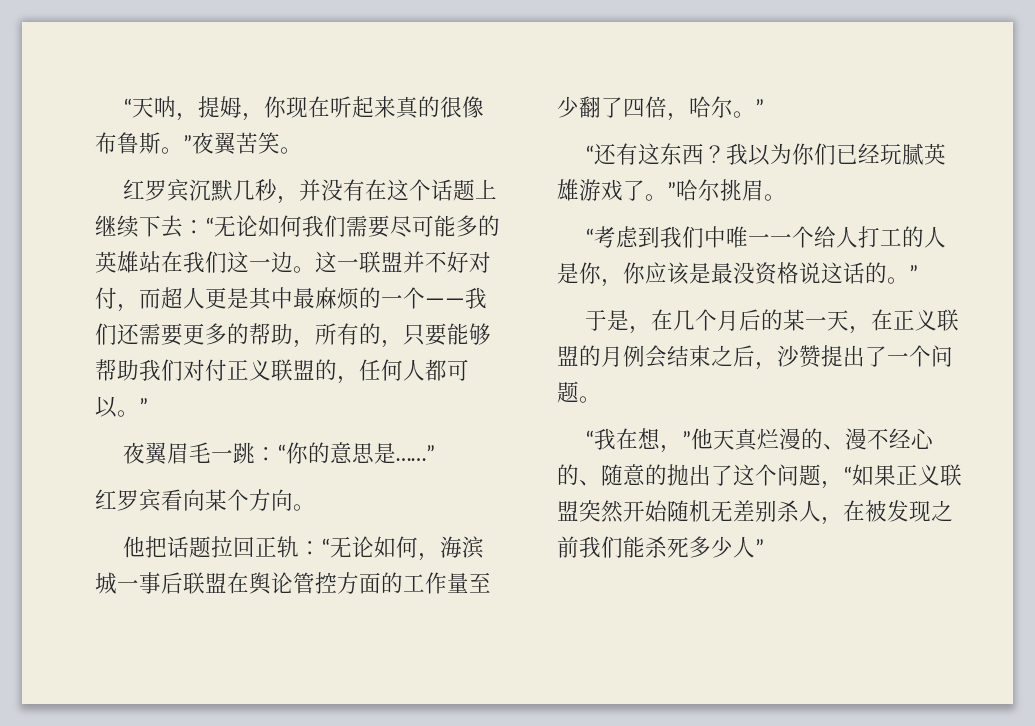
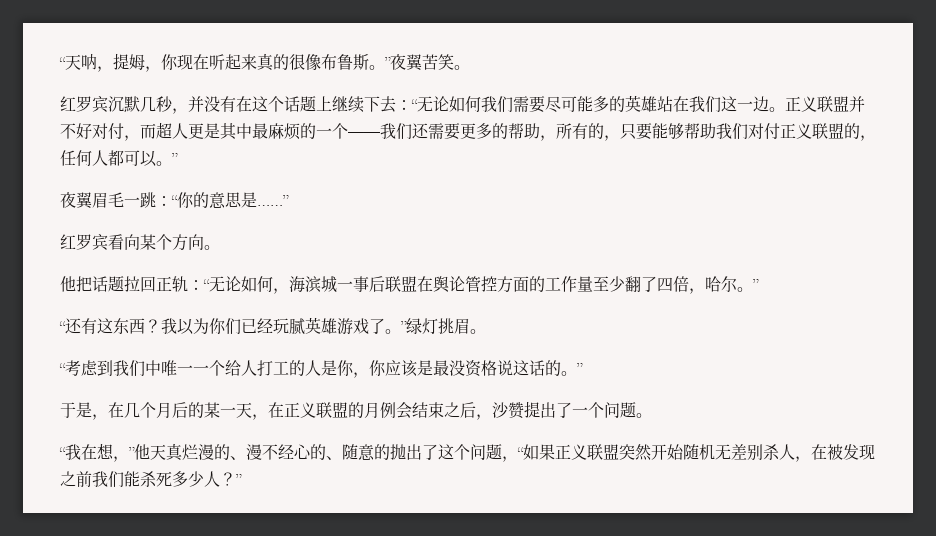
[315,251,359,273] 这一 -> [785,96,817,112] 正义
[676,179,720,201] 哈尔 -> [406,318,438,334] 绿灯
(755, 547) none -> [220,472,236,486] ？

